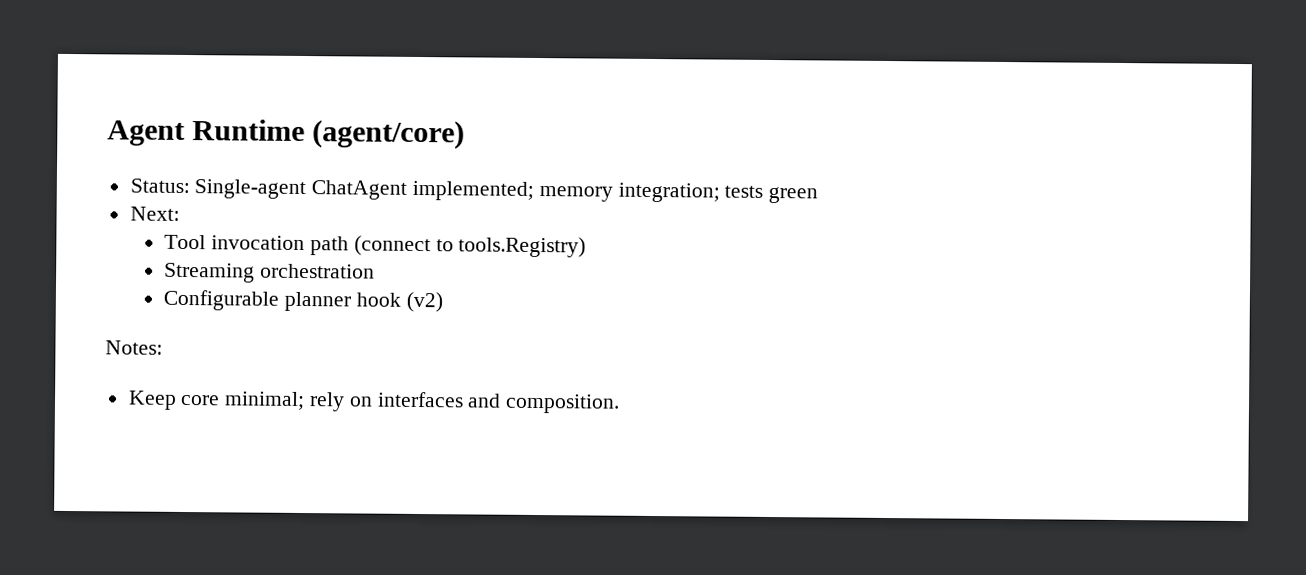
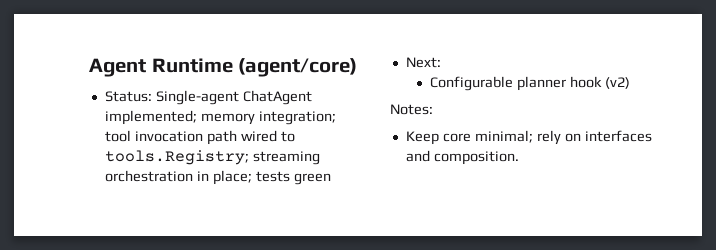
[724,185,819,204] [129,206,180,221] [164,234,587,258] [164,262,376,283] tests green // Next: // Tool invocation path (connect to tools.Registry) // Streaming orchestration -> [104,130,295,145] [104,150,320,165] [104,170,331,185] [405,57,441,68] tool invocation path wired to tools.Registry; streaming orchestration in place; tests green // Next:

